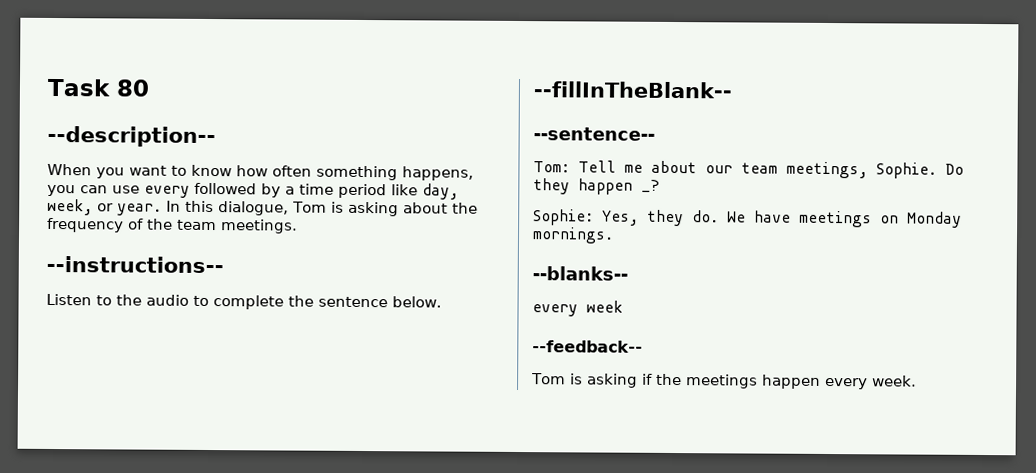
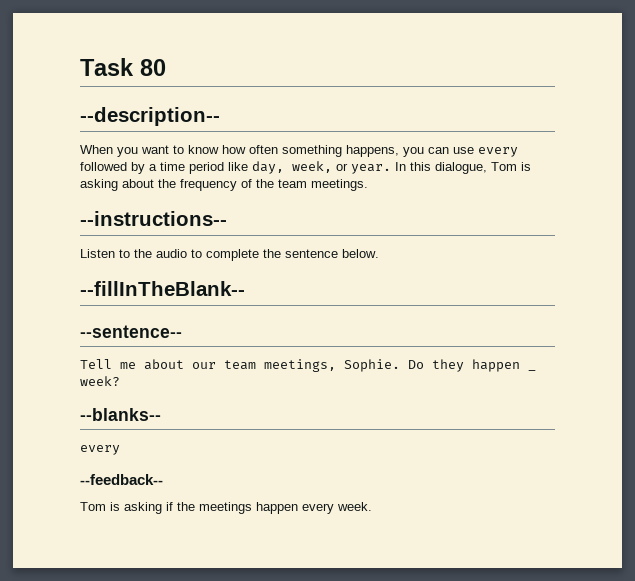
[533,161,570,173] Tom: -> (182, 331) none
[641,179,660,193] [533,209,962,228] [532,227,614,244] _? // Sophie: Yes, they do. We have meetings on Monday mornings. -> [528,369,536,371] [80,376,120,386] _ week?
[586,300,623,313] week -> (120, 450) none

